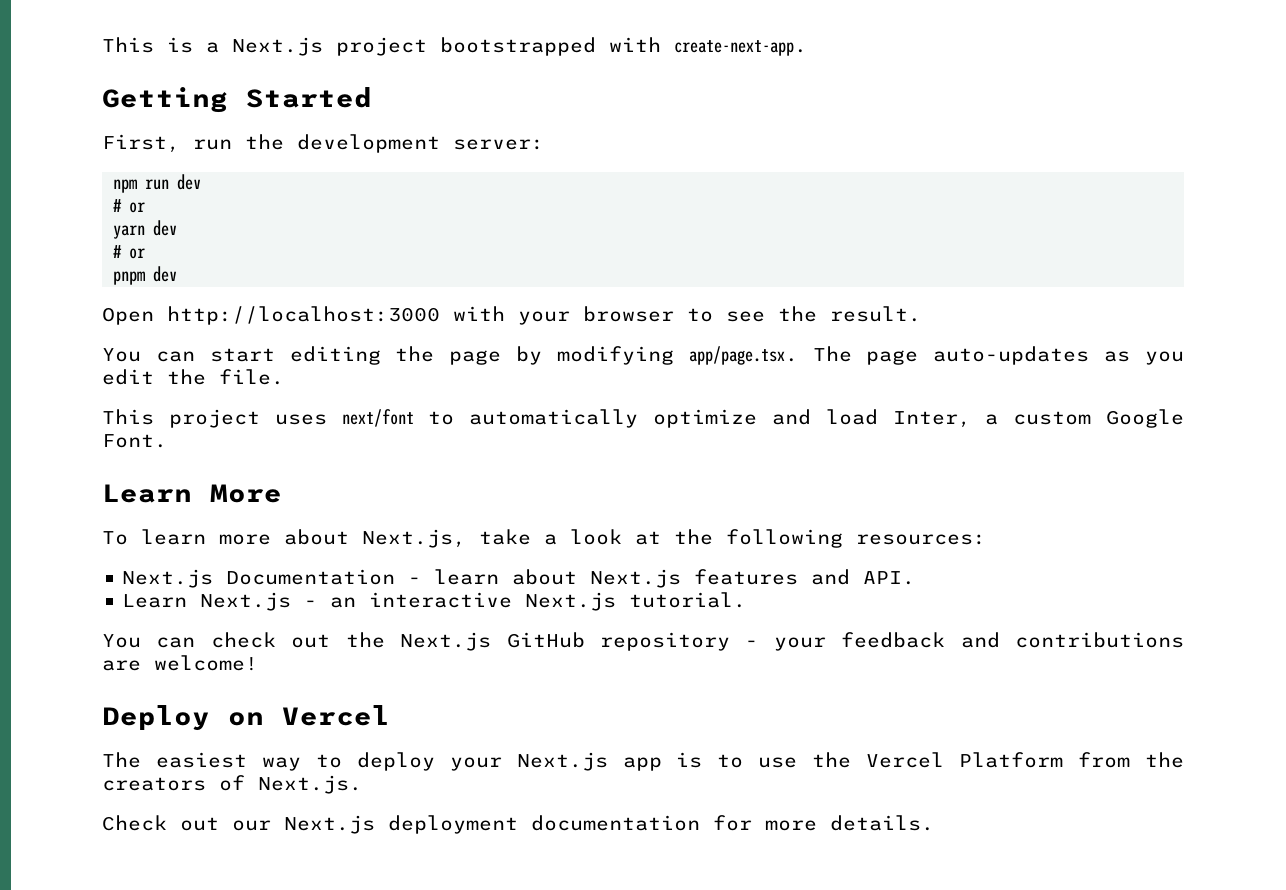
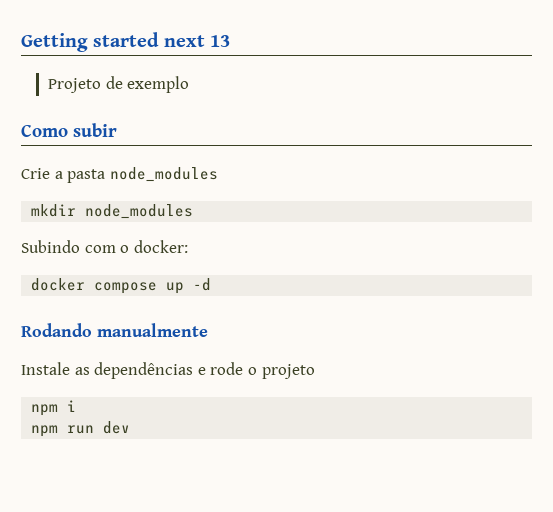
[102,37,807,56] [102,87,372,113] [102,134,544,153] [113,174,202,193] [113,199,146,213] [113,220,178,239] [113,245,146,259] [113,266,178,285] [102,306,921,325] [102,346,1184,365] [102,369,284,385] [102,409,1185,428] [102,434,167,448] [102,484,282,503] [102,529,986,548] [122,569,916,588] [122,592,747,611] [102,632,1184,651] [102,655,258,671] [102,705,390,731] [102,752,1184,771] [102,775,362,794] [102,815,934,834] This is a Next.js project bootstrapped with create-next-app. // Getting Started // First, run the development server: // npm run dev // # or // yarn dev // # or // pnpm dev // Open http://localhost:3000 with your browser to see the result. // You can start editing the page by modifying app/page.tsx. The page auto-updates as you edit the file. // This project uses next/font to automatically optimize and load Inter, a custom Google Font. // Learn More // To learn more about Next.js, take a look at the following resources: // Next.js Documentation - learn about Next.js features and API. // Learn Next.js - an interactive Next.js tutorial. // You can check out the Next.js GitHub repository - your feedback and contributions are welcome! // Deploy on Vercel // The easiest way to deploy your Next.js app is to use the Vercel Platform from the creators of Next.js. // Check out our Next.js deployment documentation for more details. -> [21,32,230,52] [48,76,190,93] [21,123,117,137] [21,167,218,183] [31,204,194,219] [21,240,188,253] [31,278,212,294] [21,323,208,337] [21,362,315,379] [31,400,77,416] [31,421,131,437] Getting started next 13 // Projeto de exemplo // Como subir // Crie a pasta node_modules // mkdir node_modules // Subindo com o docker: // docker compose up -d // Rodando manualmente // Instale as dependências e rode o projeto // npm i // npm run dev

